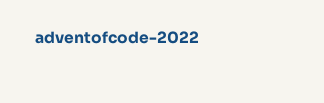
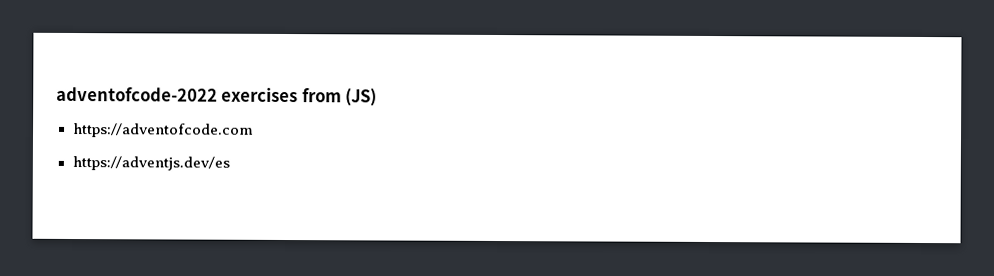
(199, 37) none -> [221,87,378,107] [72,122,255,138] [71,155,231,171] exercises from (JS) // https://adventofcode.com // https://adventjs.dev/es

